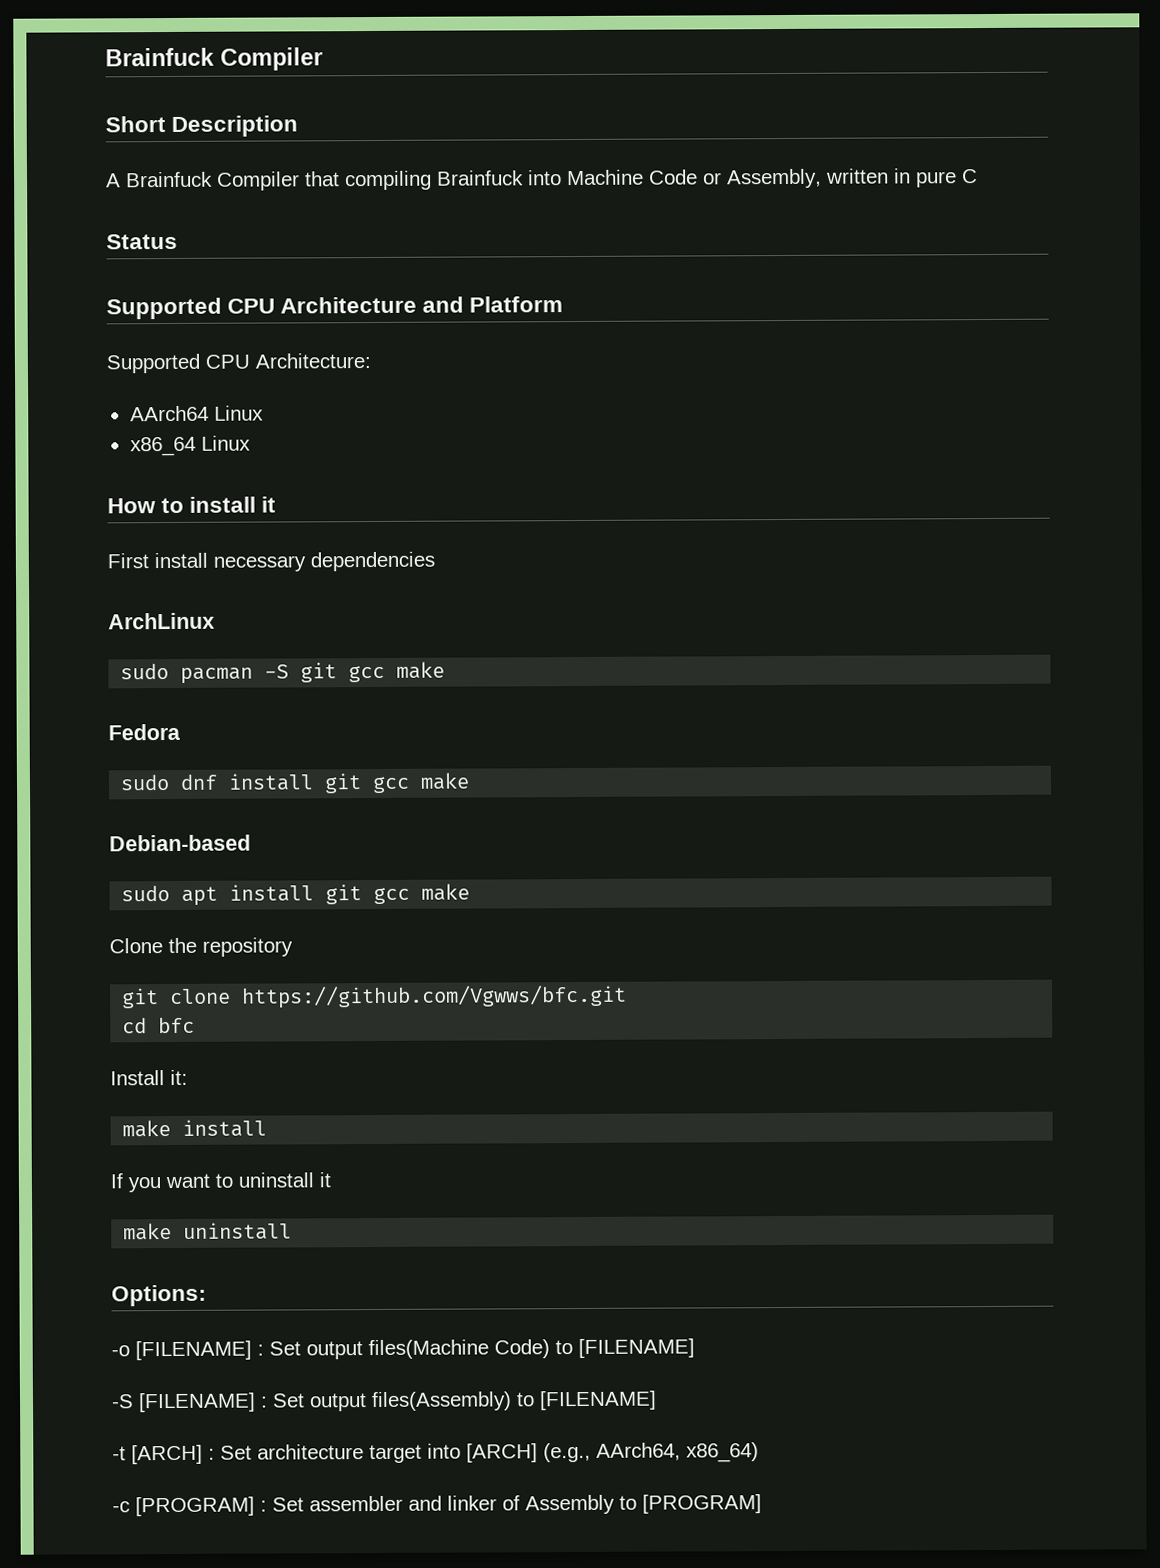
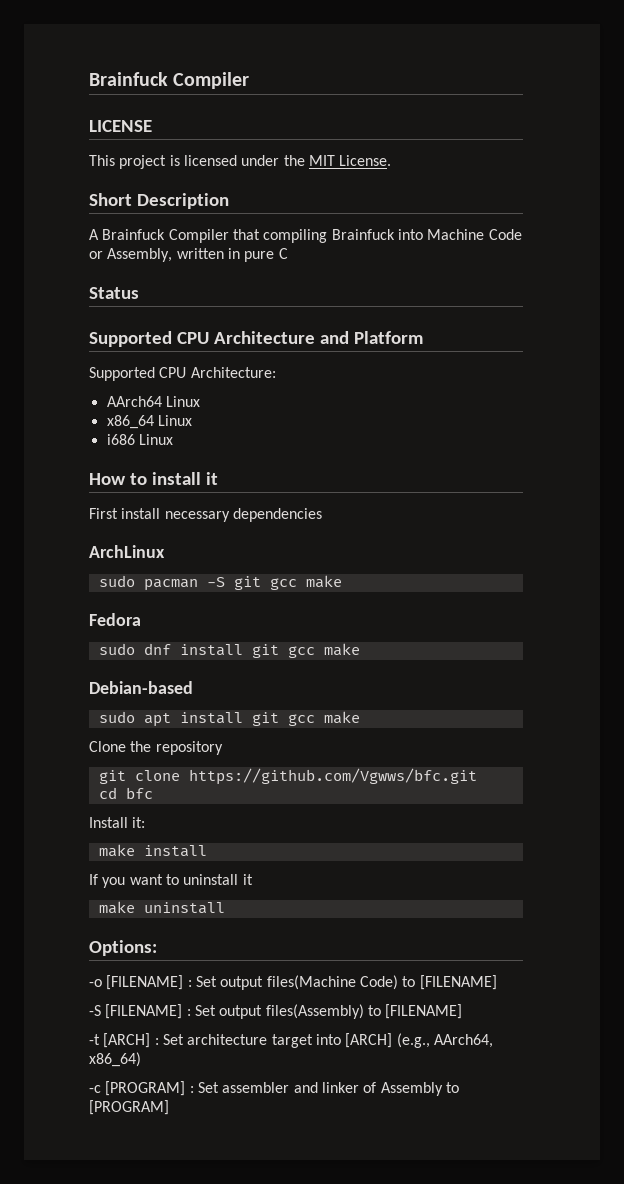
[105,47,323,71] Brainfuck Compiler -> [89,72,250,89] [89,120,152,132] [89,155,392,169] Brainfuck Compiler // LICENSE // This project is licensed under the MIT License.
(251, 443) none -> [106,434,173,445] // i686 Linux

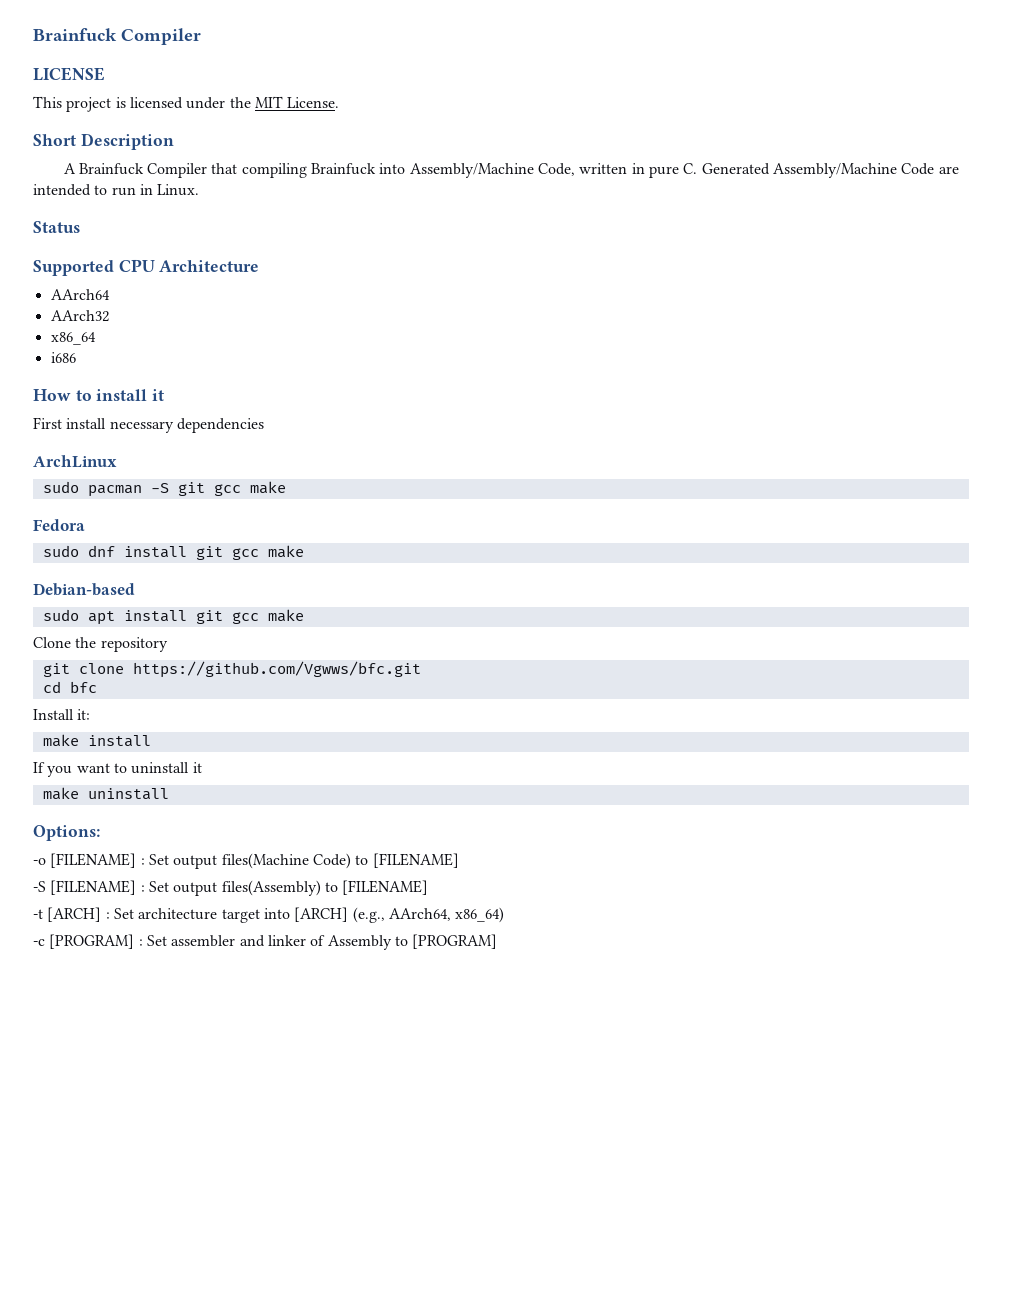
[427,229,522,240] [89,248,288,262] Machine Code or Assembly, written in pure C -> [409,163,959,178] [33,184,200,196] Assembly/Machine Code, written in pure C. Generated Assembly/Machine Code are intended to run in Linux.
[319,331,423,344] [89,367,276,381] and Platform // Supported CPU Architecture: -> (260, 266) none
[165,396,200,407] Linux -> [50,310,109,322] // AArch32
[157,415,192,426] Linux -> (96, 338) none
[138,434,173,445] Linux -> (76, 357) none

